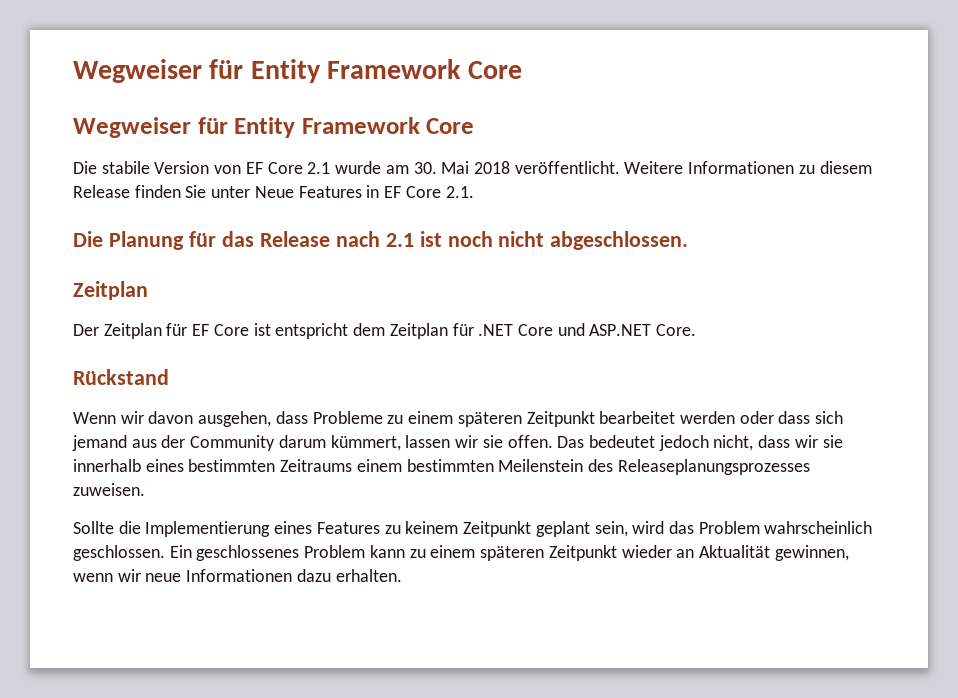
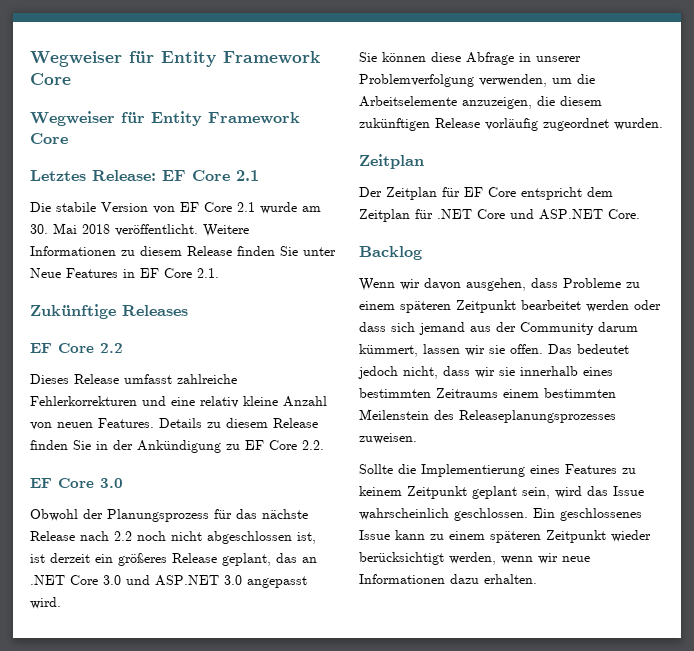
(475, 126) none -> [30,170,259,181] // Letztes Release: EF Core 2.1
[73,231,184,250] Die Planung -> [30,304,188,319] [30,343,123,353] [30,374,237,384] [30,396,327,408] [30,418,318,430] [30,440,324,453] [30,478,123,488] [30,509,209,522] Zukünftige Releases // EF Core 2.2 // Dieses Release umfasst zahlreiche Fehlerkorrekturen und eine relativ kleine Anzahl von neuen Features. Details zu diesem Release finden Sie in der Ankündigung zu EF Core 2.2. // EF Core 3.0 // Obwohl der Planungsprozess
(254, 239) none -> [262,509,308,519] nächste
[385,231,689,250] 2.1 ist noch nicht abgeschlossen. -> [114,531,316,544] [30,553,317,566] [30,575,307,588] [30,597,61,609] [359,52,581,65] [359,74,595,87] [359,96,602,109] [359,118,663,131] 2.2 noch nicht abgeschlossen ist, ist derzeit ein größeres Release geplant, das an .NET Core 3.0 und ASP.NET 3.0 angepasst wird. // Sie können diese Abfrage in unserer Problemverfolgung verwenden, um die Arbeitselemente anzuzeigen, die diesem zukünftigen Release vorläufig zugeordnet wurden.
[253,323,271,336] ist -> (516, 192) none
[73,369,169,385] Rückstand -> [359,246,422,260] Backlog
[698,521,760,534] Problem -> [613,486,644,496] Issue
[304,545,366,558] Problem -> [359,530,390,540] Issue
[676,545,849,561] an Aktualität gewinnen, -> [359,552,496,565] berücksichtigt werden,

